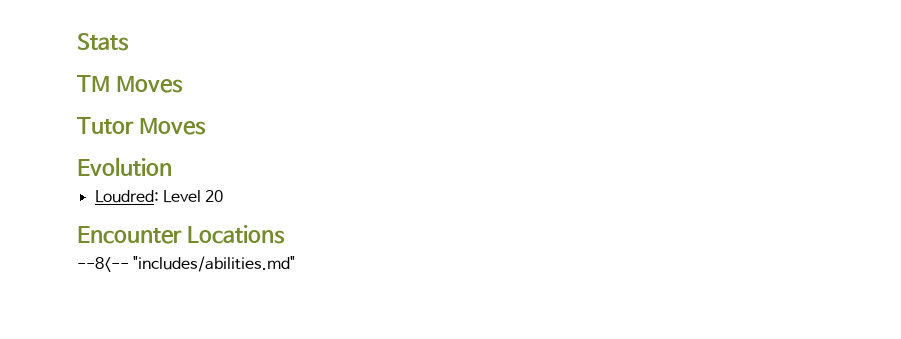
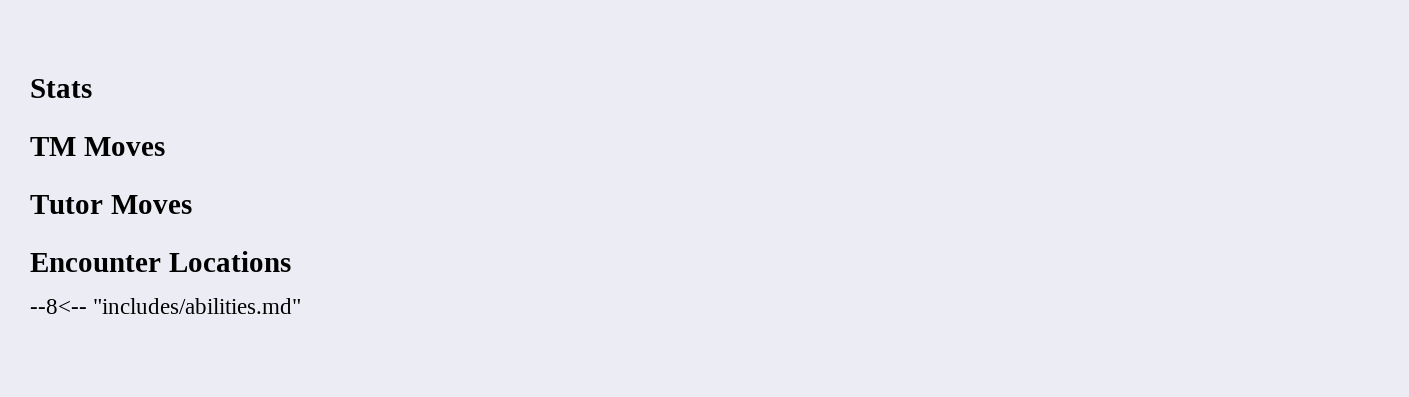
[77,157,172,176] [94,190,224,203] // Evolution // Loudred: Level 20 -> (192, 204) none

